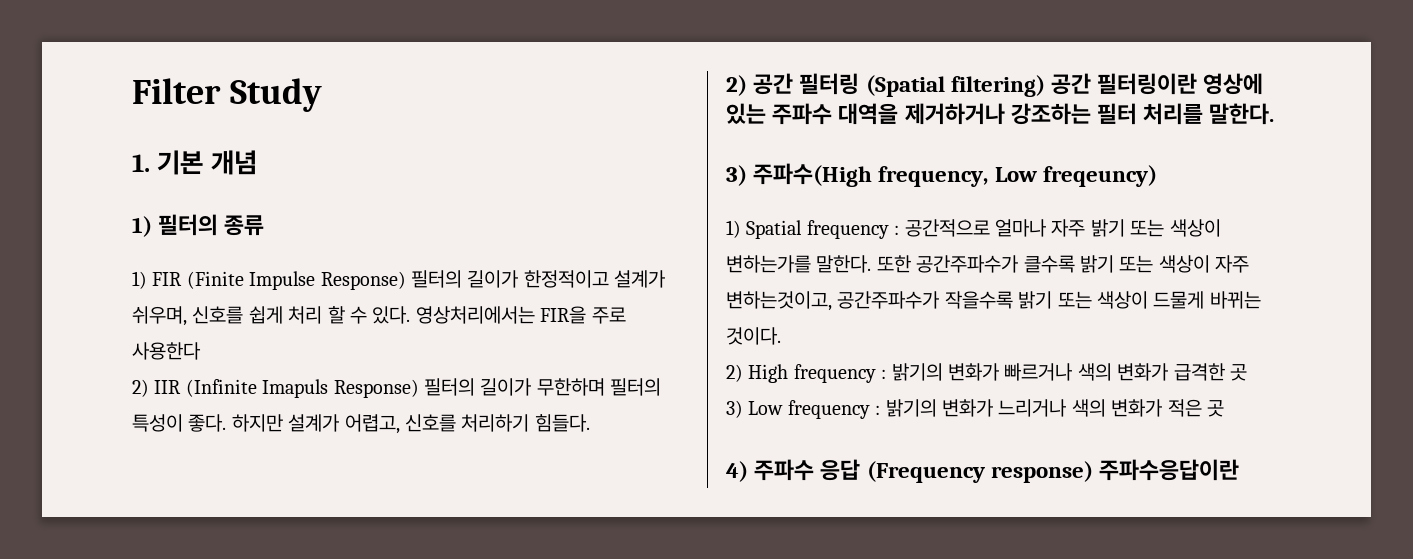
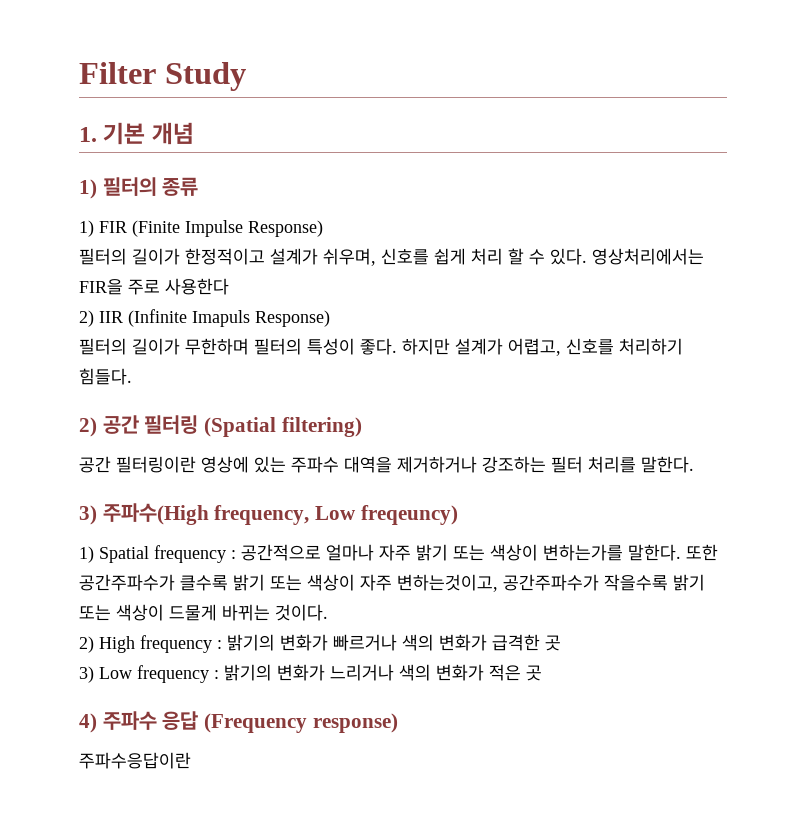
(406, 280) none -> (323, 228) //
(419, 388) none -> (330, 318) //
(1045, 86) none -> (362, 427) //
(1093, 472) none -> (398, 723) //

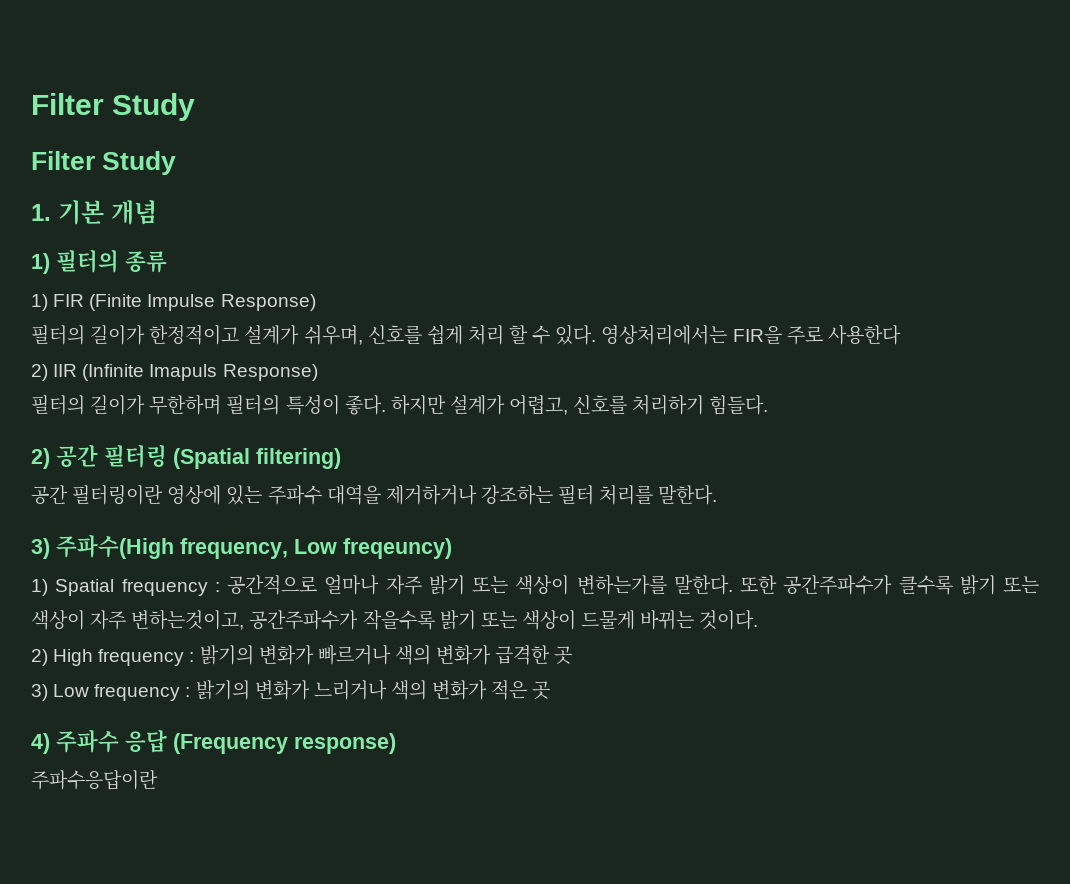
[79,62,246,91] Filter Study -> [31,93,196,121] [31,151,177,175] Filter Study // Filter Study

